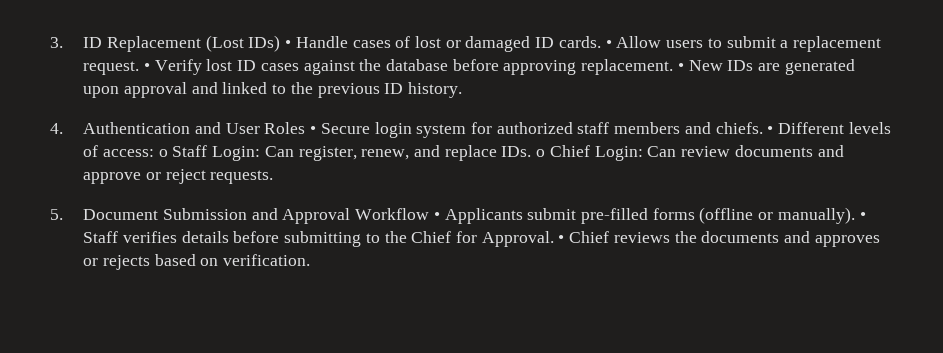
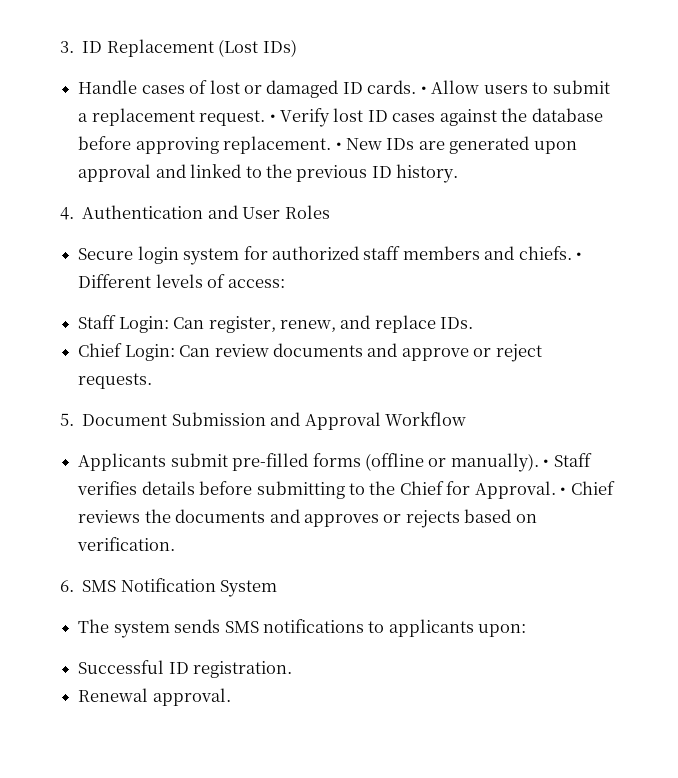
[285,40,292,48] • -> (297, 48) //
[310,126,317,134] • -> (330, 212) //
[158,149,168,157] o -> (285, 283) //
[536,149,546,157] o -> (474, 323) //
[433,212,440,220] • -> (467, 419) //
(311, 260) none -> [60,578,278,597] [78,619,527,638] [78,660,293,678] [78,688,231,706] // 6. SMS Notification System // The system sends SMS notifications to applicants upon: // Successful ID registration. // Renewal approval.

